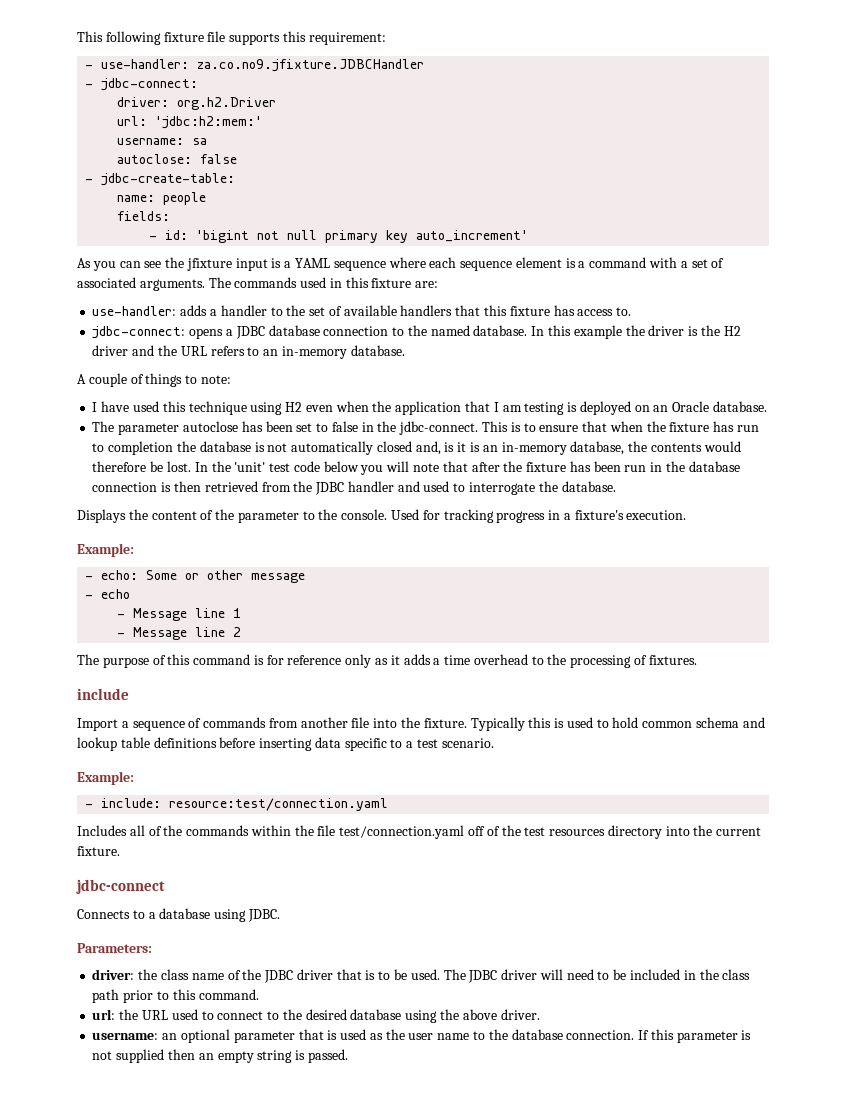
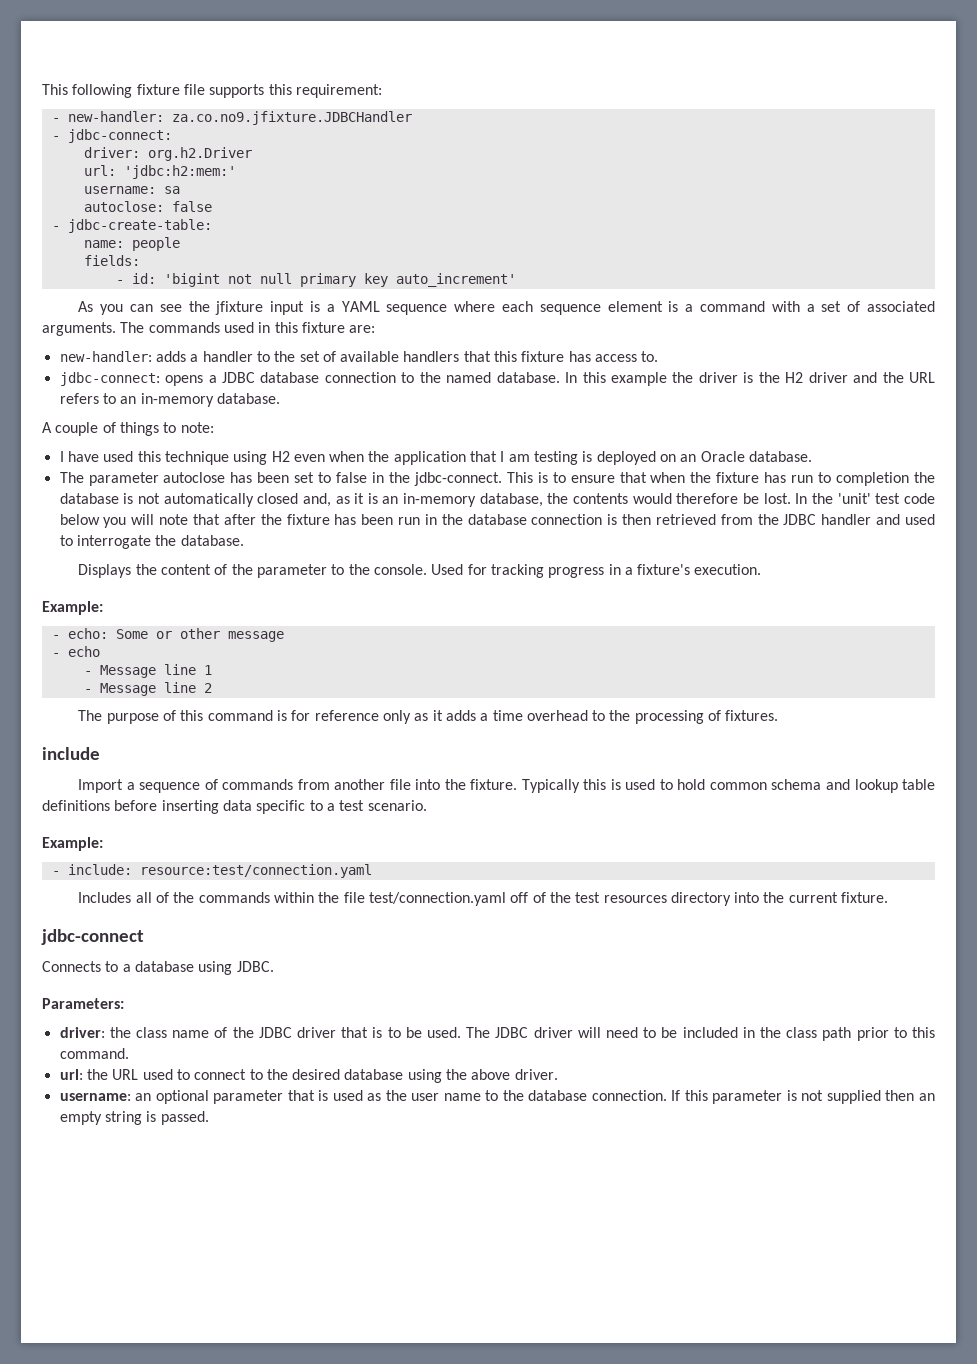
[101,59,190,69] use-handler: -> [67,111,164,122] new-handler:
[92,306,177,316] use-handler: -> [59,351,152,362] new-handler:
[444,442,455,452] is -> [335,496,350,504] as

